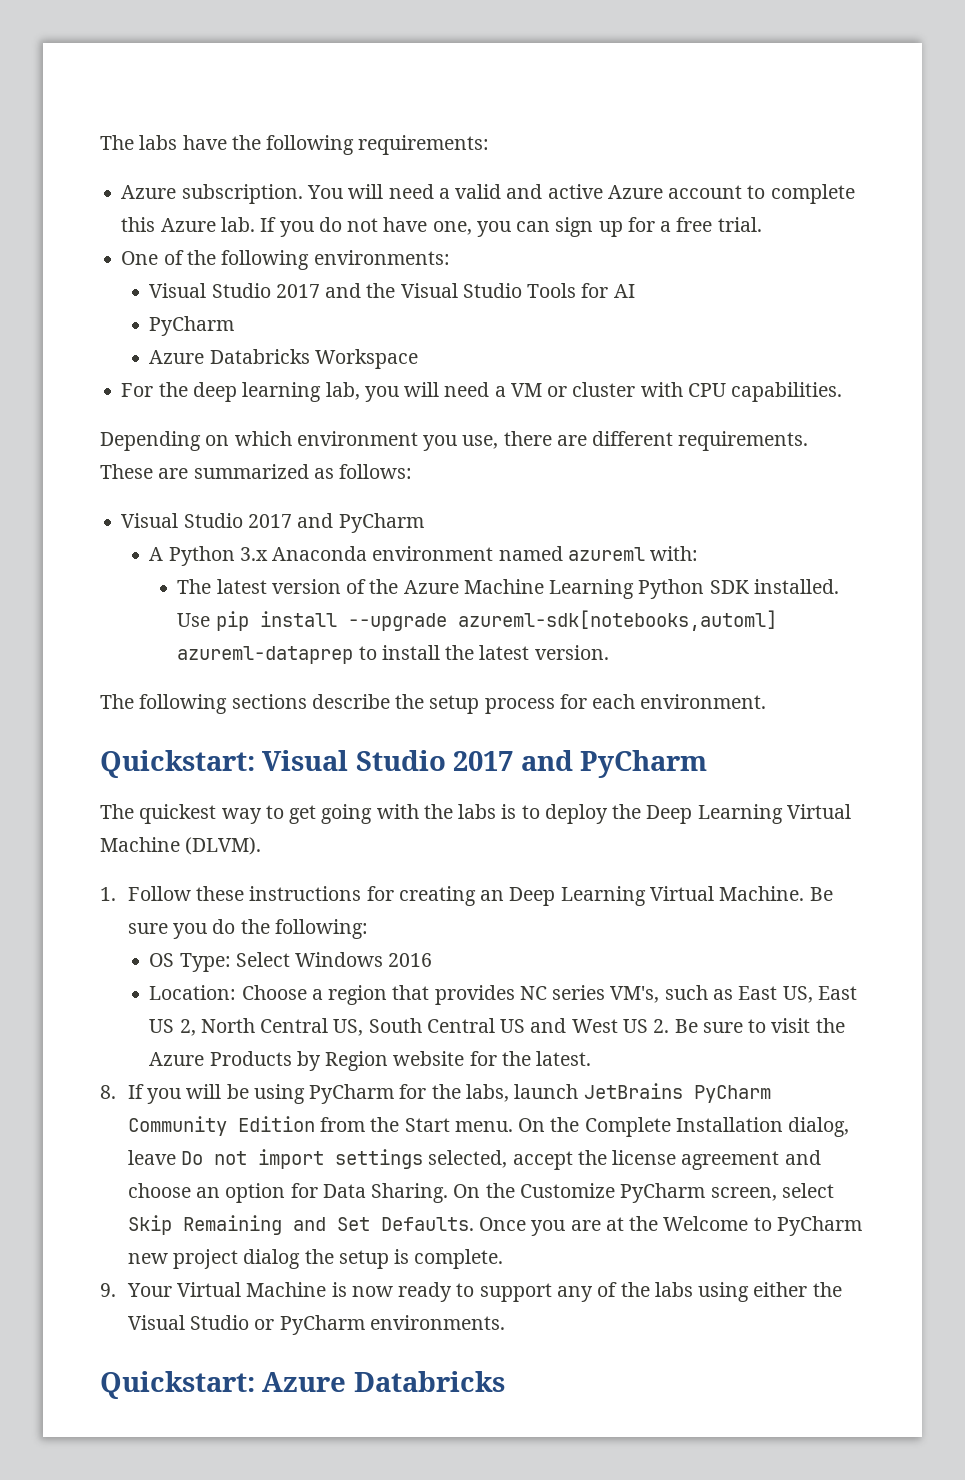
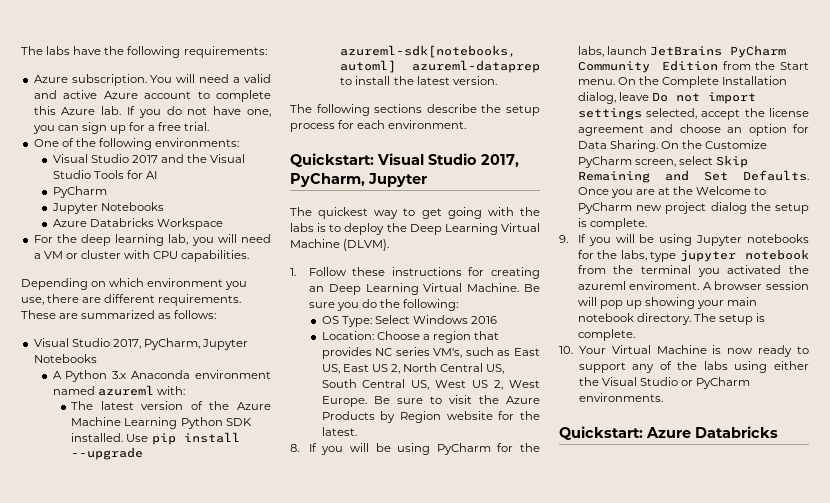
(235, 326) none -> [51,202,164,214] // Jupyter Notebooks
[247,513,424,533] 2017 and PyCharm -> [112,338,249,350] [33,354,97,363] 2017, PyCharm, Jupyter Notebooks
[453,750,708,778] 2017 and PyCharm -> [481,154,519,167] [290,173,427,187] 2017, PyCharm, Jupyter
[500,1018,670,1033] US and West US 2. -> [411,380,540,390] [321,396,367,407] US, West US 2, West Europe.
(116, 1290) none -> [577,234,809,246] [577,249,809,262] [577,265,809,277] [577,281,809,290] [577,297,758,309] [577,313,766,325] [577,329,635,341] [559,346,573,354] If you will be using Jupyter notebooks for the labs, type jupyter notebook from the terminal you activated the azureml enviroment. A browser session will pop up showing your main notebook directory. The setup is complete. // 10.

